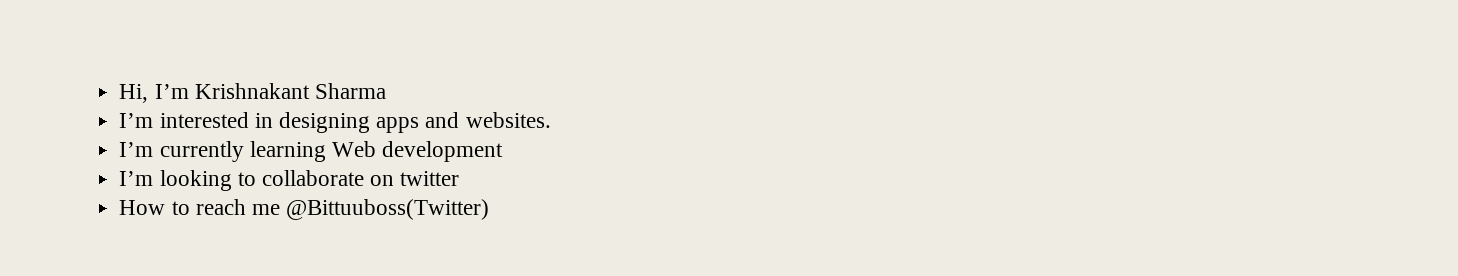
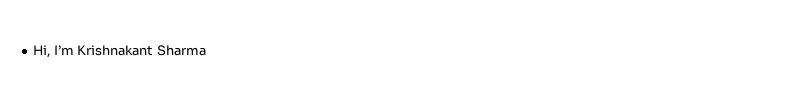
[119,112,551,133] [119,141,504,162] [119,170,460,191] [119,199,490,220] // I’m interested in designing apps and websites. // I’m currently learning Web development // I’m looking to collaborate on twitter // How to reach me @Bittuuboss(Twitter) -> (206, 50) none

